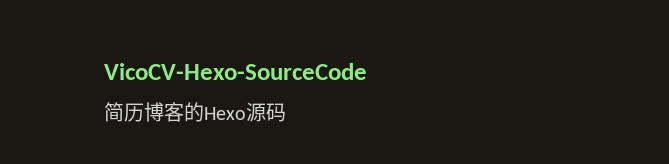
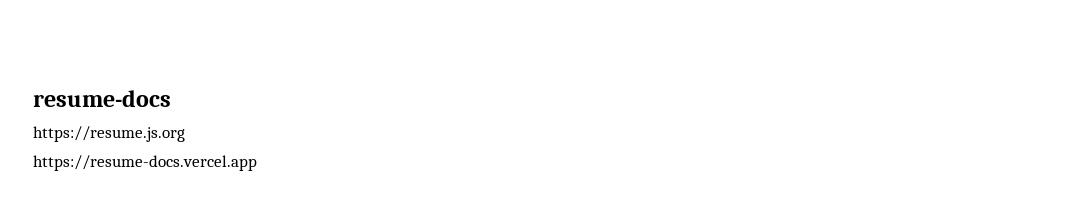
[104,63,367,80] [104,102,286,122] VicoCV-Hexo-SourceCode // 简历博客的Hexo源码 -> [33,90,171,107] [33,126,185,142] [33,155,257,171] resume-docs // https://resume.js.org // https://resume-docs.vercel.app

